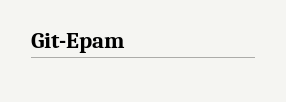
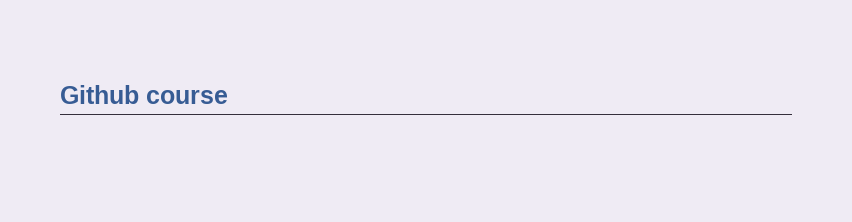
[31,33,125,53] Git-Epam -> [60,85,228,104] Github course

